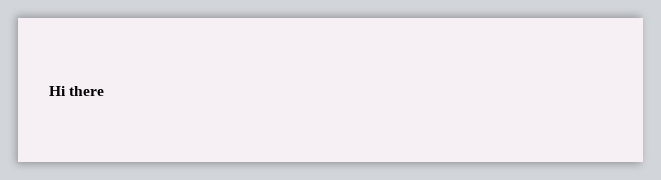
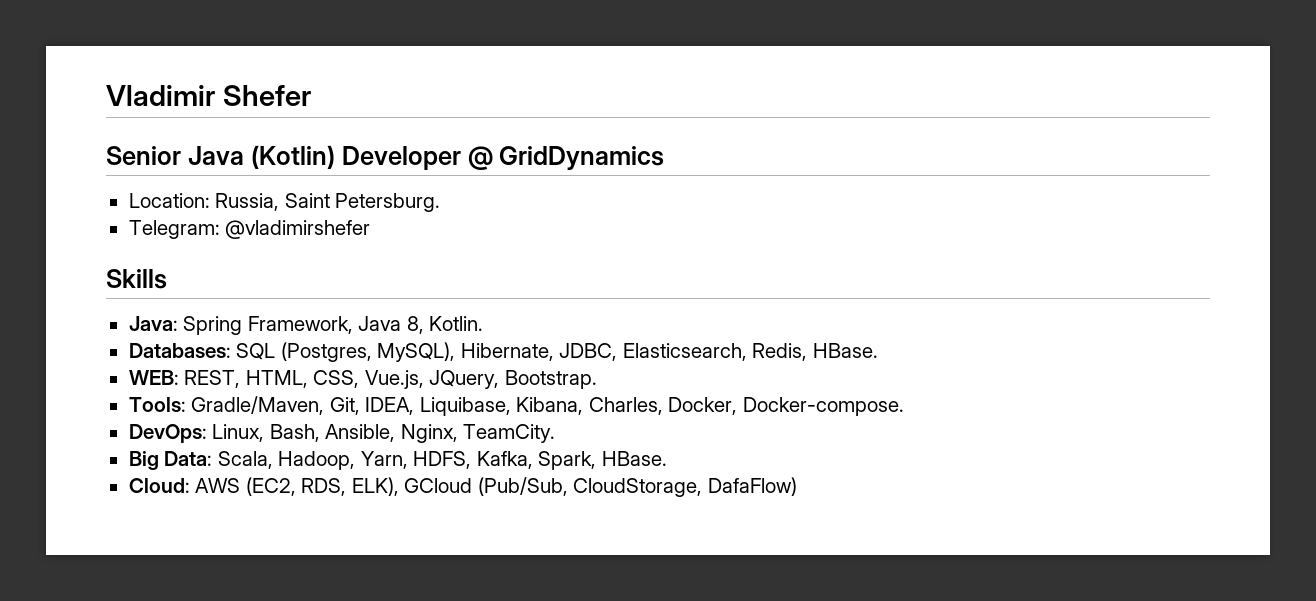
[49,86,105,96] Hi there -> [106,85,311,106] [106,145,665,170] [128,193,441,212] [128,220,371,239] [106,269,167,289] [128,316,484,335] [128,342,878,362] [128,370,597,389] [128,396,904,416] [128,424,556,443] [128,451,667,470] [128,477,797,497] Vladimir Shefer // Senior Java (Kotlin) Developer @ GridDynamics // Location: Russia, Saint Petersburg. // Telegram: @vladimirshefer // Skills // Java: Spring Framework, Java 8, Kotlin. // Databases: SQL (Postgres, MySQL), Hibernate, JDBC, Elasticsearch, Redis, HBase. // WEB: REST, HTML, CSS, Vue.js, JQuery, Bootstrap. // Tools: Gradle/Maven, Git, IDEA, Liquibase, Kibana, Charles, Docker, Docker-compose. // DevOps: Linux, Bash, Ansible, Nginx, TeamCity. // Big Data: Scala, Hadoop, Yarn, HDFS, Kafka, Spark, HBase. // Cloud: AWS (EC2, RDS, ELK), GCloud (Pub/Sub, CloudStorage, DafaFlow)

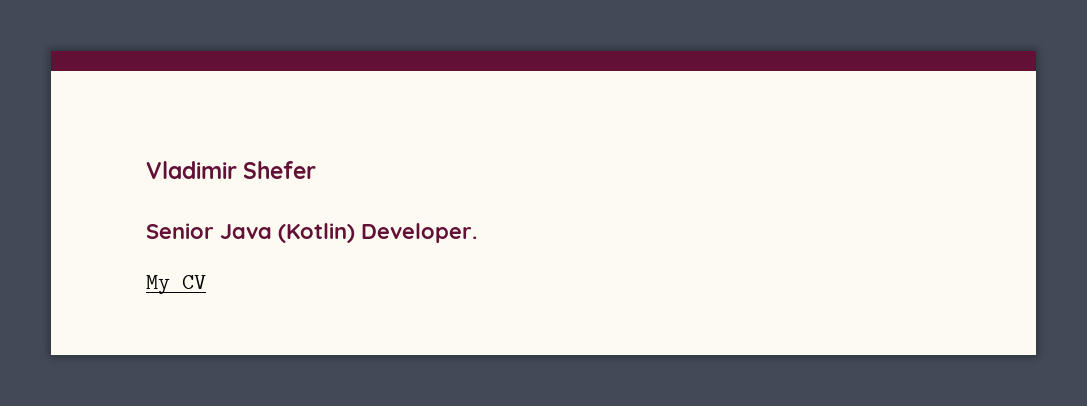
[341,146,665,170] [128,193,441,212] [128,220,371,239] [106,269,167,289] [128,316,484,335] [128,342,878,362] [128,370,597,389] [128,396,904,416] [128,424,556,443] [128,451,667,470] [128,477,797,497] Developer @ GridDynamics // Location: Russia, Saint Petersburg. // Telegram: @vladimirshefer // Skills // Java: Spring Framework, Java 8, Kotlin. // Databases: SQL (Postgres, MySQL), Hibernate, JDBC, Elasticsearch, Redis, HBase. // WEB: REST, HTML, CSS, Vue.js, JQuery, Bootstrap. // Tools: Gradle/Maven, Git, IDEA, Liquibase, Kibana, Charles, Docker, Docker-compose. // DevOps: Linux, Bash, Ansible, Nginx, TeamCity. // Big Data: Scala, Hadoop, Yarn, HDFS, Kafka, Spark, HBase. // Cloud: AWS (EC2, RDS, ELK), GCloud (Pub/Sub, CloudStorage, DafaFlow) -> [361,223,477,243] [146,275,206,294] Developer. // My CV

